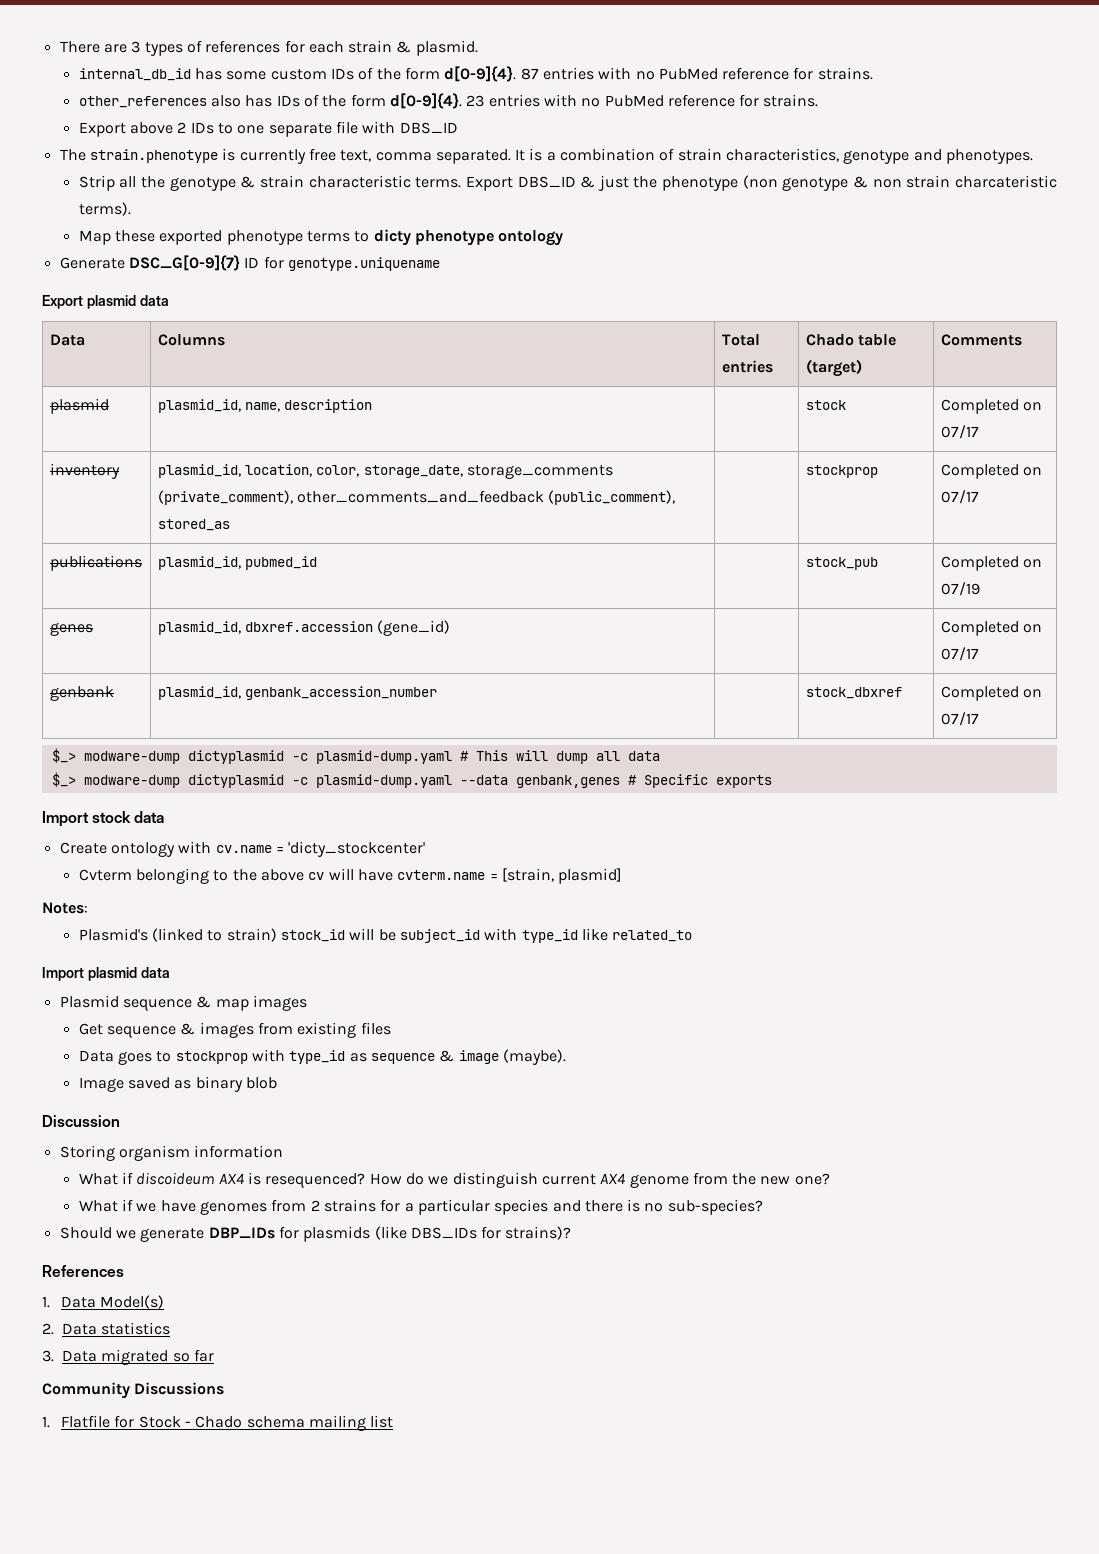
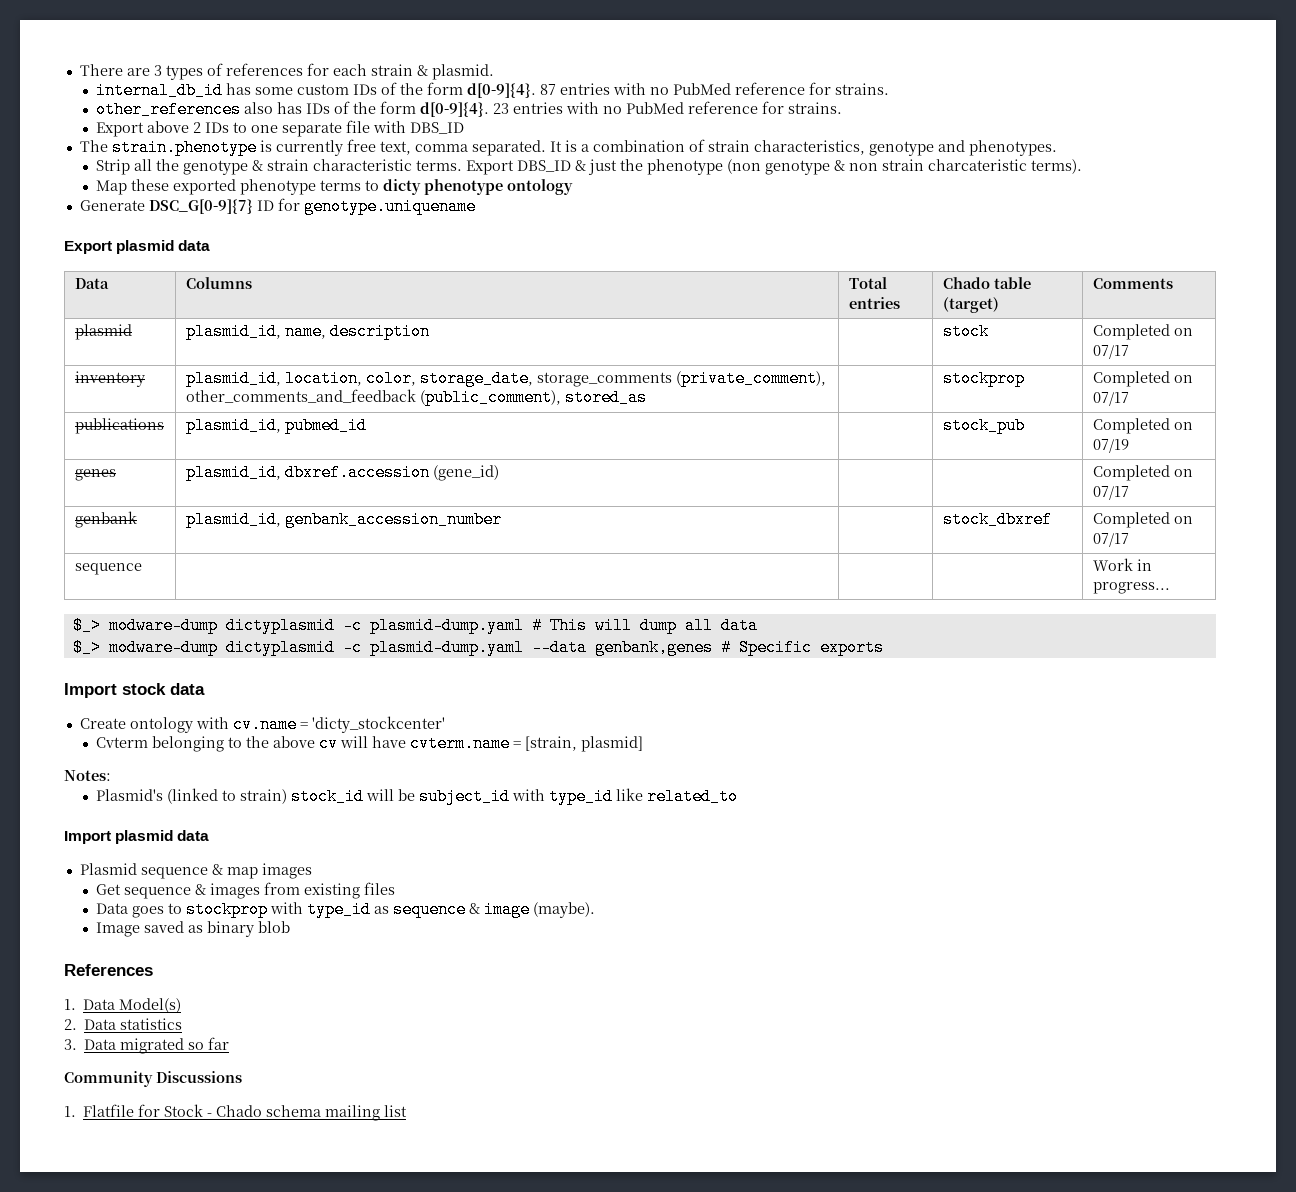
(979, 719) none -> [74,563,142,575] [1092,558,1152,571] [1092,582,1170,594] // sequence | | | | Work in progress...
[42,1115,120,1127] [59,1145,284,1161] [78,1172,830,1188] [78,1199,763,1215] [59,1226,572,1242] // Discussion // Storing organism information // What if discoideum AX4 is resequenced? How do we distinguish current AX4 genome from the new one? // What if we have genomes from 2 strains for a particular species and there is no sub-species? // Should we generate DBP_IDs for plasmids (like DBS_IDs for strains)? -> (291, 927) none

